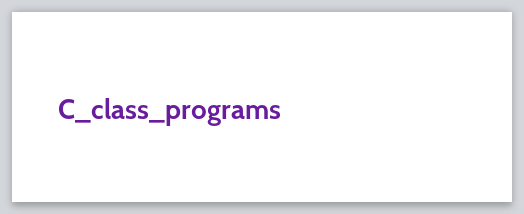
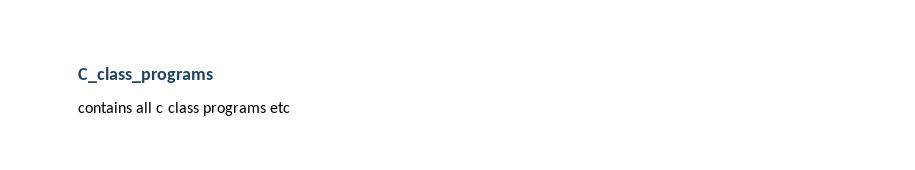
(281, 112) none -> [78,102,290,116] // contains all c class programs etc

